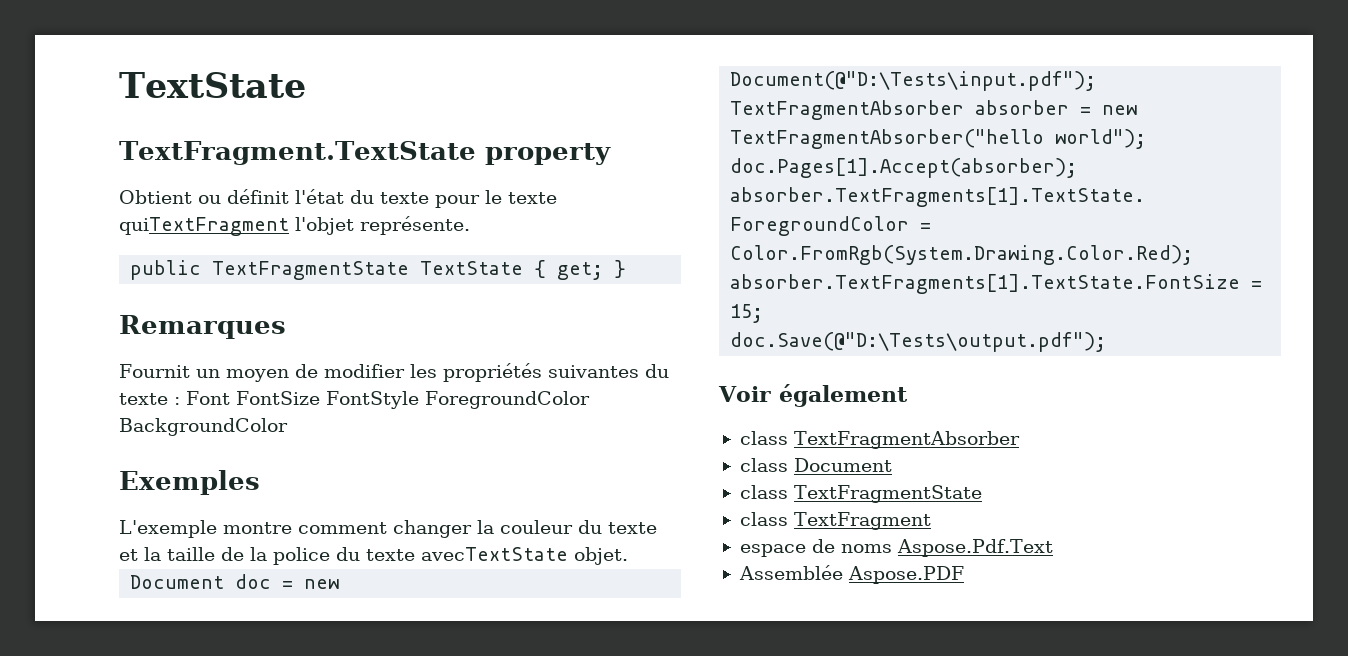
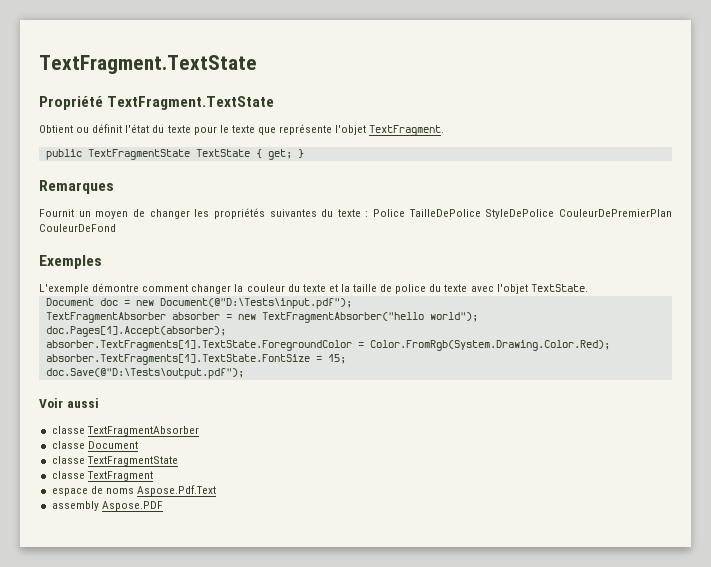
[119,72,306,98] [119,141,611,165] TextState // TextFragment.TextState property -> [39,55,257,74] [39,96,275,110] TextFragment.TextState // Propriété TextFragment.TextState
[119,216,470,236] quiTextFragment l'objet représente. -> [257,124,445,136] que représente l'objet TextFragment.
[323,364,405,378] modifier -> [149,209,190,219] changer
[186,391,590,409] [119,418,288,436] Font FontSize FontStyle ForegroundColor BackgroundColor -> [373,209,673,219] [39,224,116,232] Police TailleDePolice StyleDePolice CouleurDePremierPlan CouleurDeFond
[223,522,292,534] montre -> [92,283,140,292] démontre
[250,547,267,561] la -> (393, 288) none
[421,547,628,565] avecTextState objet. -> [470,284,588,294] avec l'objet TextState.
[778,384,908,407] [739,431,788,445] également // class -> [66,398,99,408] [51,426,85,434] aussi // classe
[739,458,788,472] class -> [51,441,85,449] classe
[739,485,788,499] class -> [51,456,85,464] classe
[739,512,788,526] class -> [51,471,85,479] classe
[738,565,843,580] Assemblée -> [51,501,99,511] assembly

